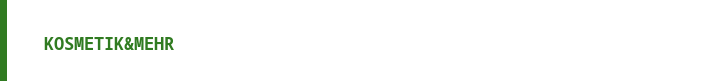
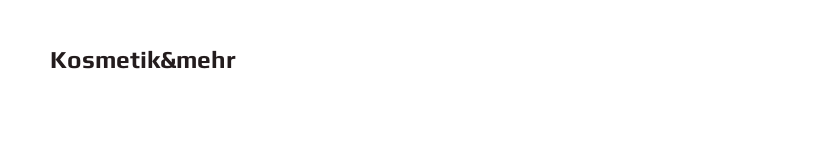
[44,37,174,50] KOSMETIK&MEHR -> [50,50,236,69] Kosmetik&mehr

